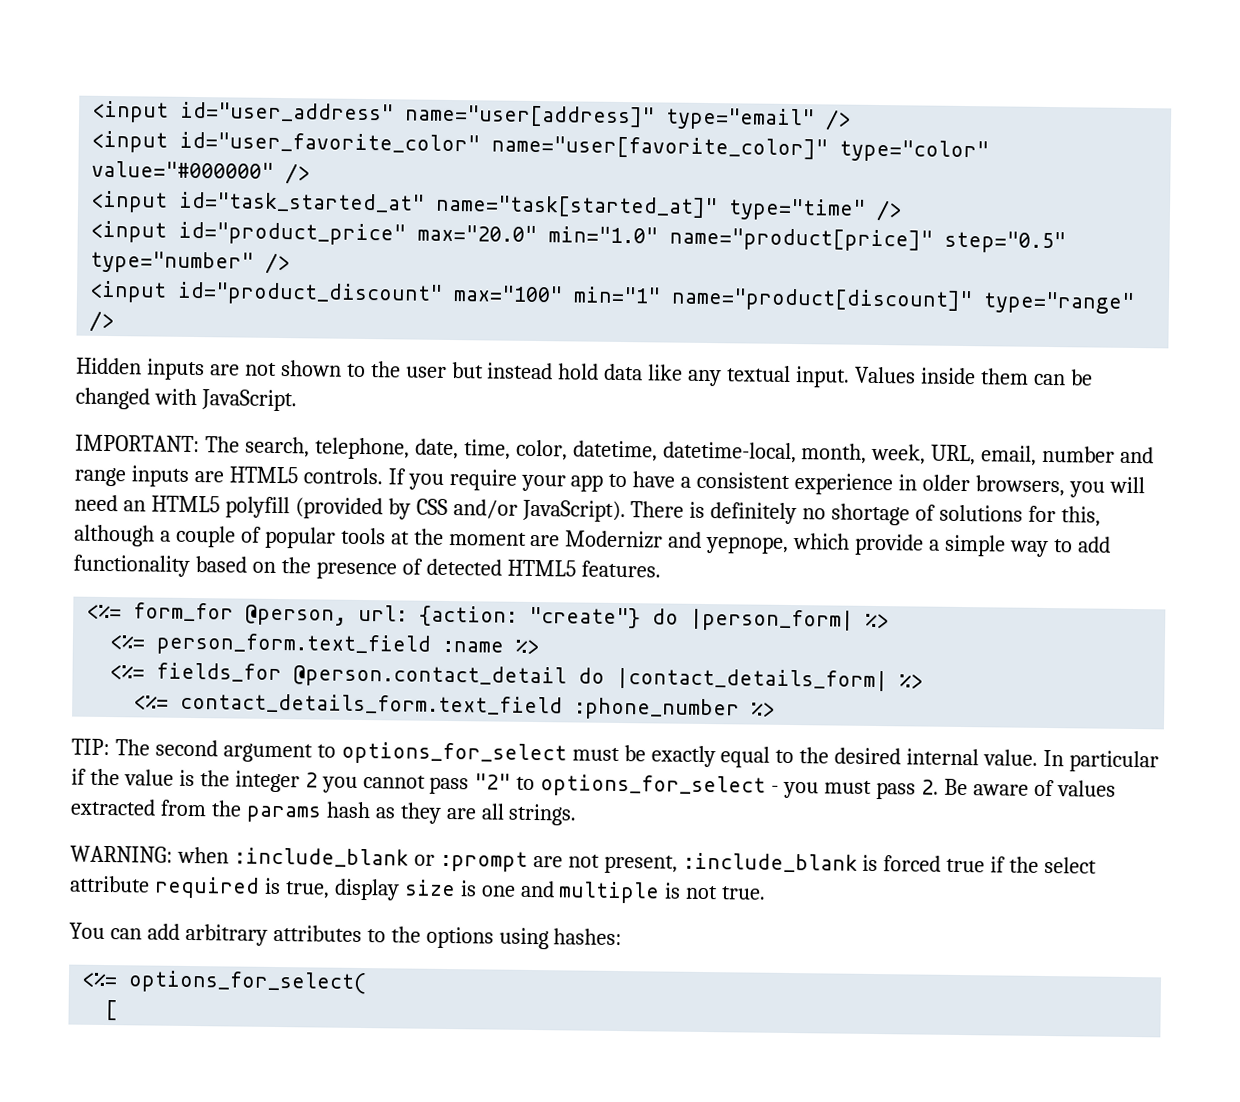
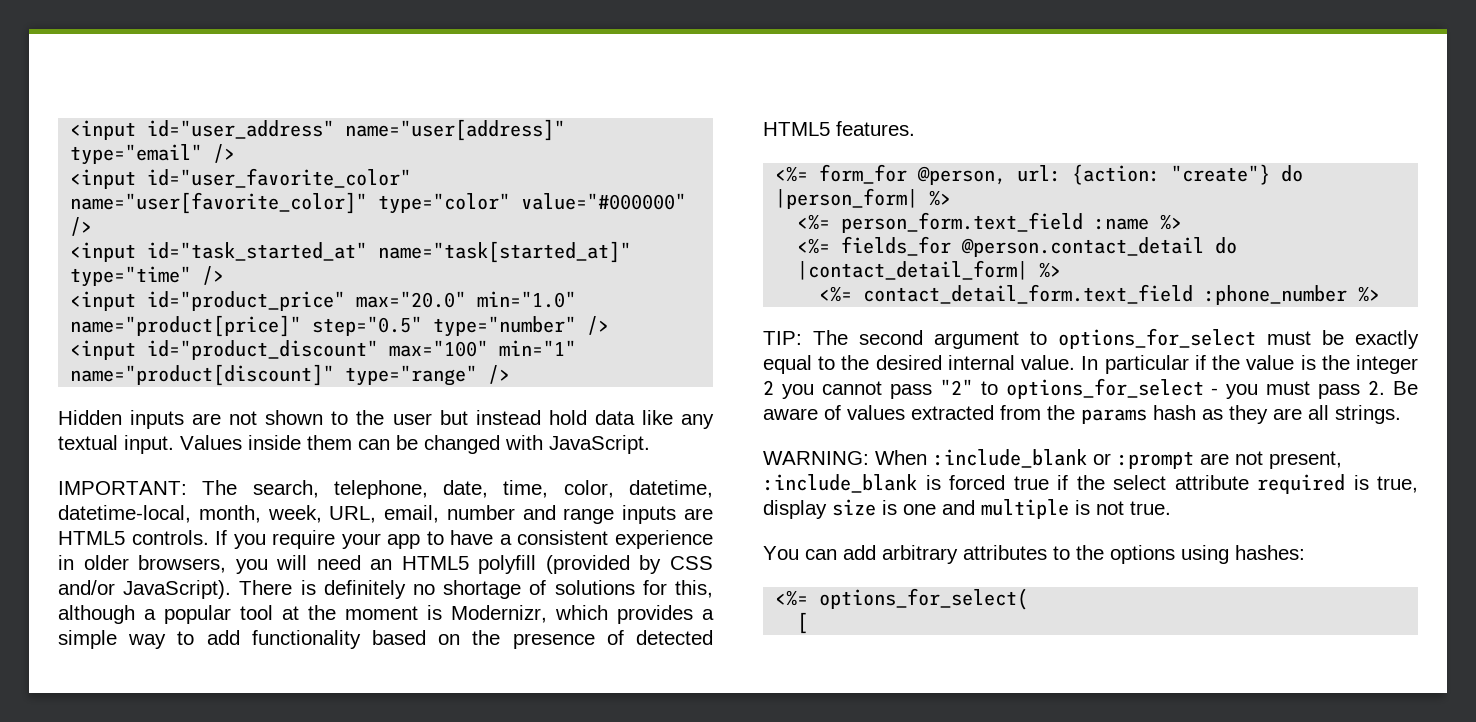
[175,525,925,556] couple of popular tools at the moment are Modernizr and yepnope, which provide -> [164,605,693,624] popular tool at the moment is Modernizr, which provides
[616,667,924,692] [133,692,564,716] |contact_details_form| %> // <%= contact_details_form.text_field -> [797,260,1062,280] [819,284,1194,304] |contact_detail_form| %> // <%= contact_detail_form.text_field
[176,846,229,864] when -> [875,450,927,465] When

